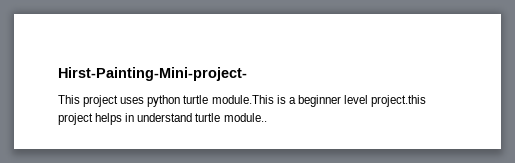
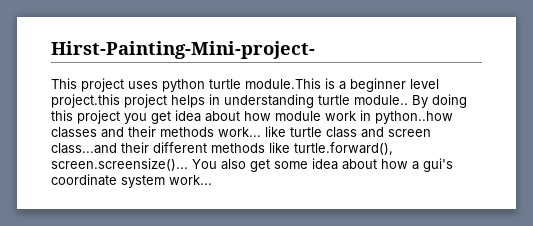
[137,113,193,122] understand -> [224,94,314,108] understanding
(267, 117) none -> [412,94,467,108] [51,110,453,124] [51,126,431,138] [51,142,393,155] [51,158,453,172] [51,174,212,188] By doing this project you get idea about how module work in python..how classes and their methods work... like turtle class and screen class...and their different methods like turtle.forward(), screen.screensize()... You also get some idea about how a gui's coordinate system work...

